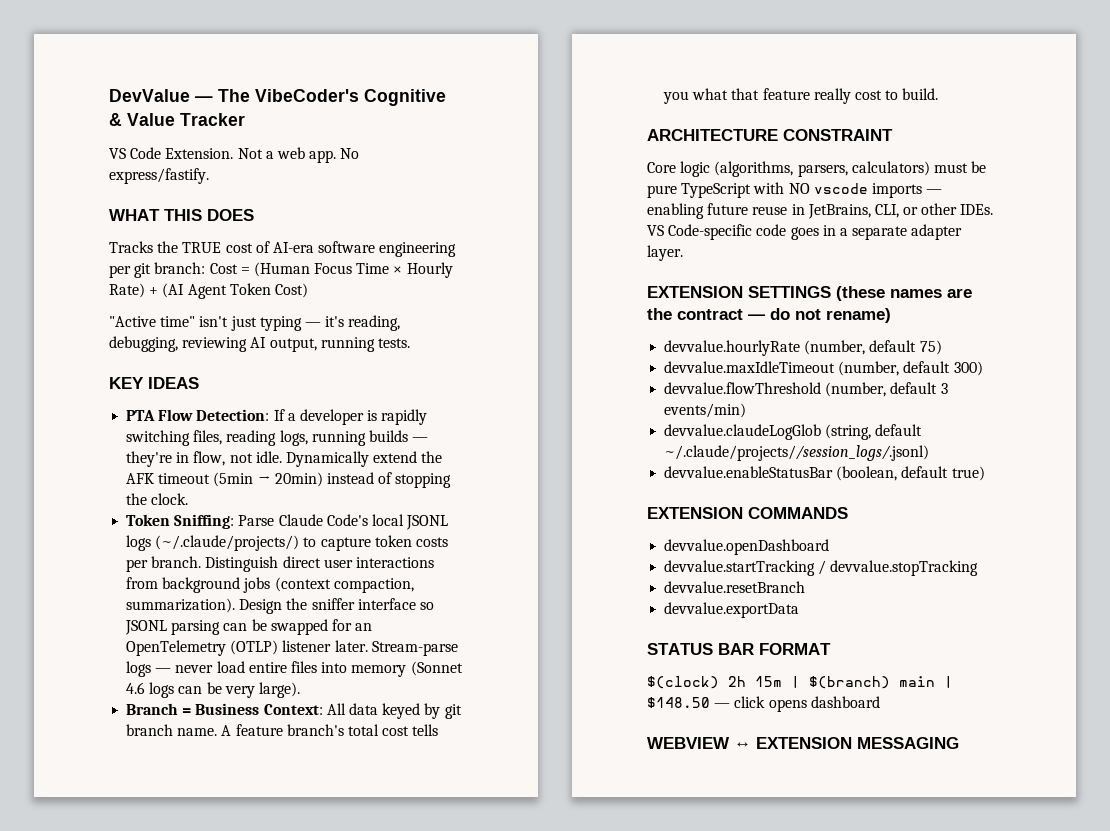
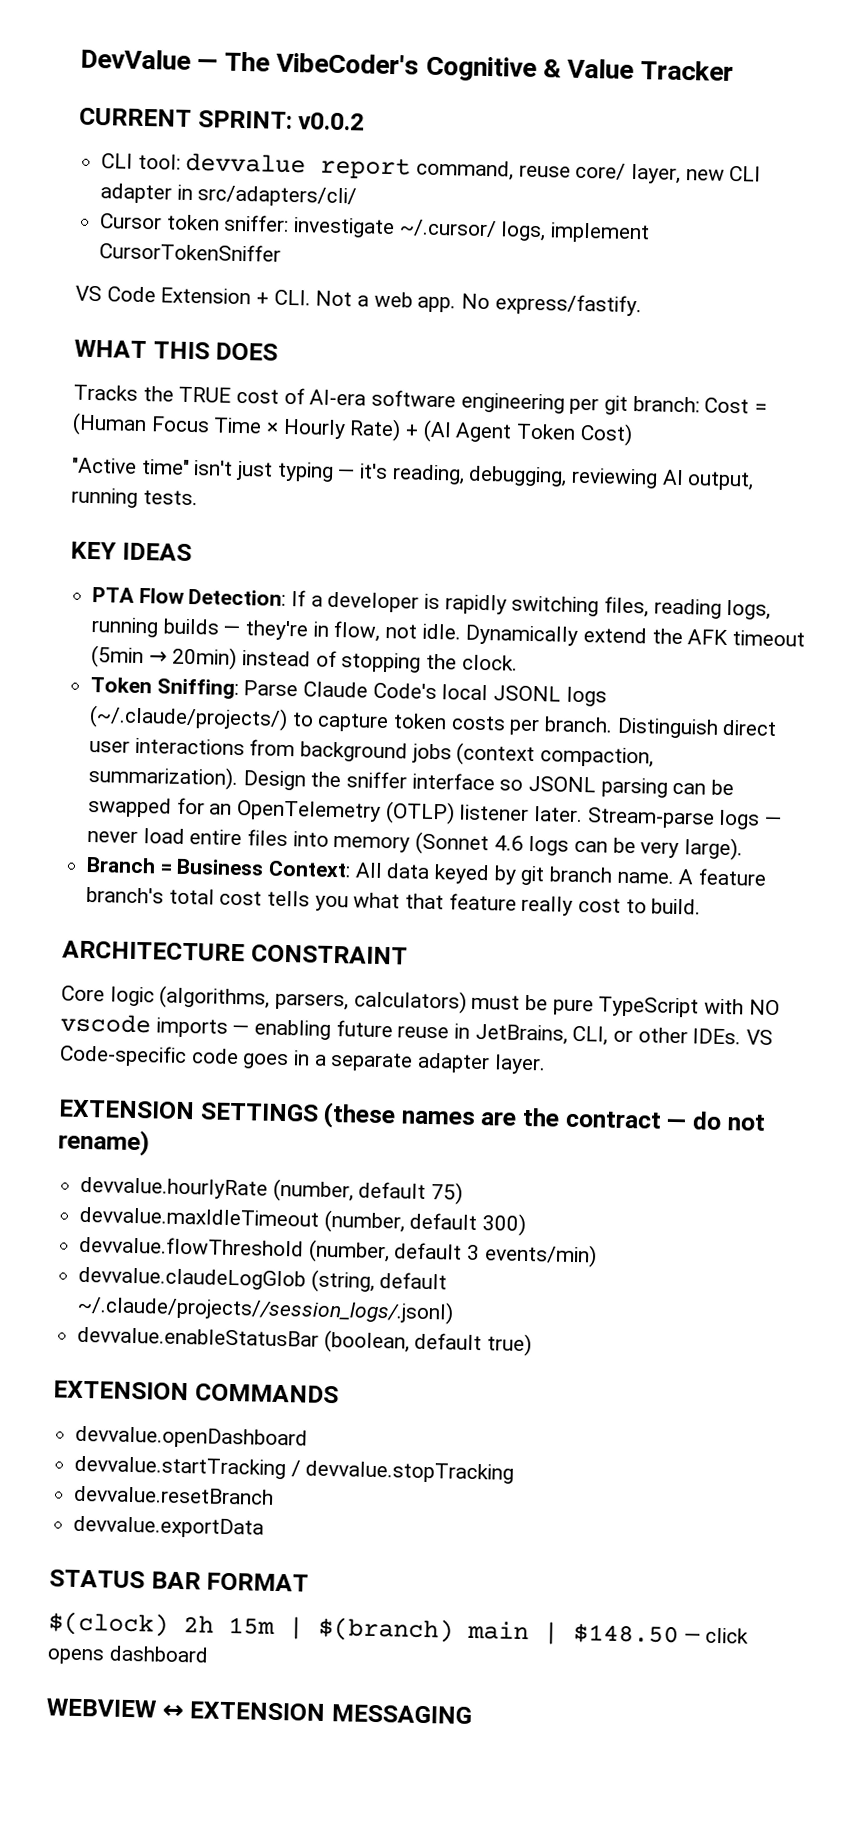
(245, 119) none -> [79,107,366,131] [101,152,762,184] [100,183,358,208] [100,213,651,244] [99,242,282,262] // CURRENT SPRINT: v0.0.2 // CLI tool: devvalue report command, reuse core/ layer, new CLI adapter in src/adapters/cli/ // Cursor token sniffer: investigate ~/.cursor/ logs, implement CursorTokenSniffer
[165,148,234,159] Extension. -> [160,287,311,306] Extension + CLI.

